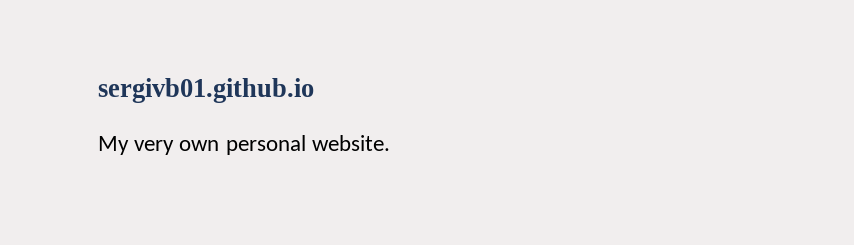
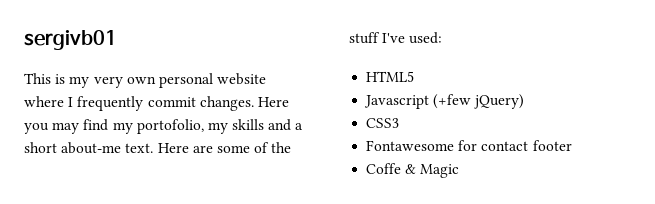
[98,78,314,103] [98,135,390,155] sergivb01.github.io // My very own personal website. -> [24,30,117,50] [24,73,267,88] [24,96,289,111] [24,119,304,134] [24,142,292,154] [349,32,443,44] [366,71,415,82] [364,94,525,109] [366,118,400,128] [366,140,572,151] [366,163,460,178] sergivb01 // This is my very own personal website where I frequently commit changes. Here you may find my portofolio, my skills and a short about-me text. Here are some of the stuff I've used: // HTML5 // Javascript (+few jQuery) // CSS3 // Fontawesome for contact footer // Coffe & Magic

